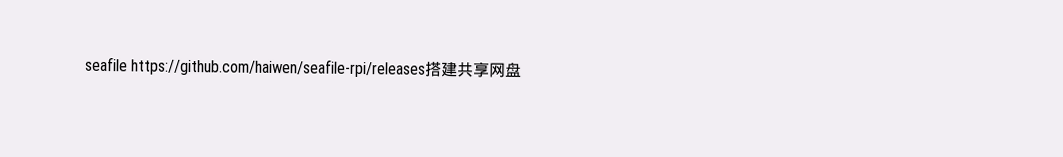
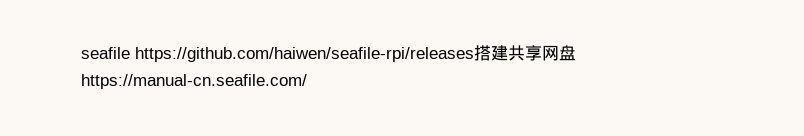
(523, 70) none -> [81,74,307,89] https://manual-cn.seafile.com/

